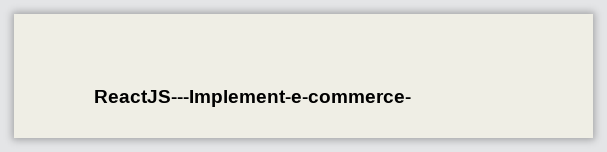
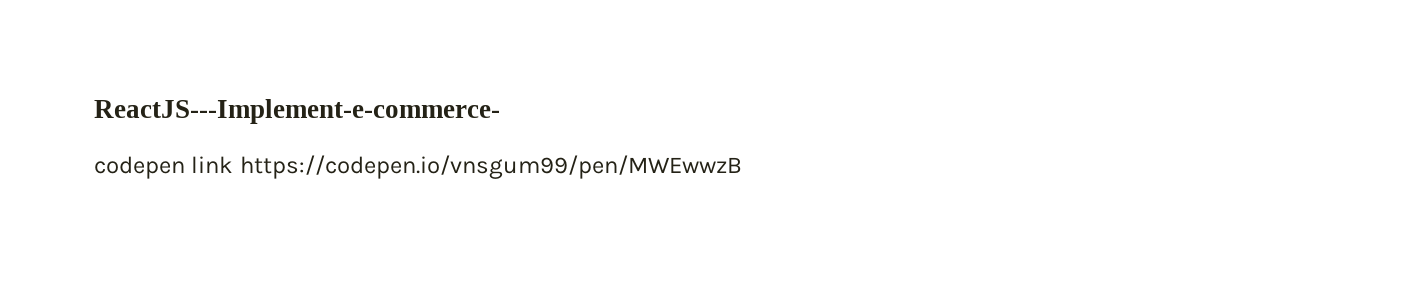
(411, 98) none -> [94,155,742,179] // codepen link https://codepen.io/vnsgum99/pen/MWEwwzB

